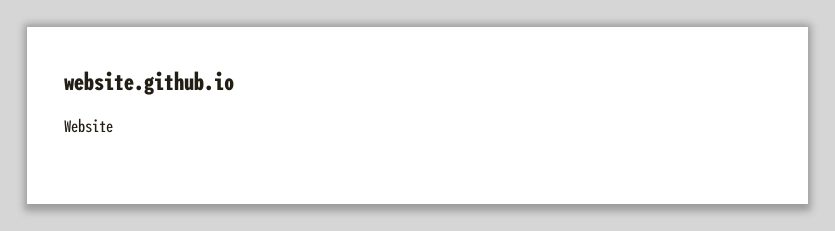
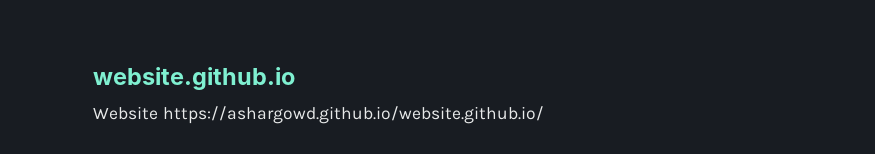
(113, 125) none -> [162,106,544,124] https://ashargowd.github.io/website.github.io/

